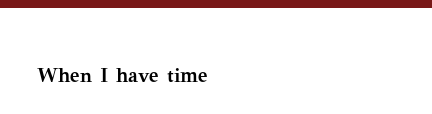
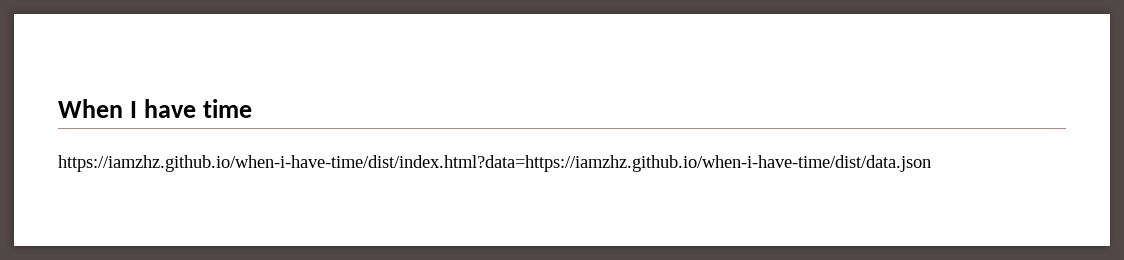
(208, 75) none -> [58,155,931,172] // https://iamzhz.github.io/when-i-have-time/dist/index.html?data=https://iamzhz.github.io/when-i-have-time/dist/data.json

